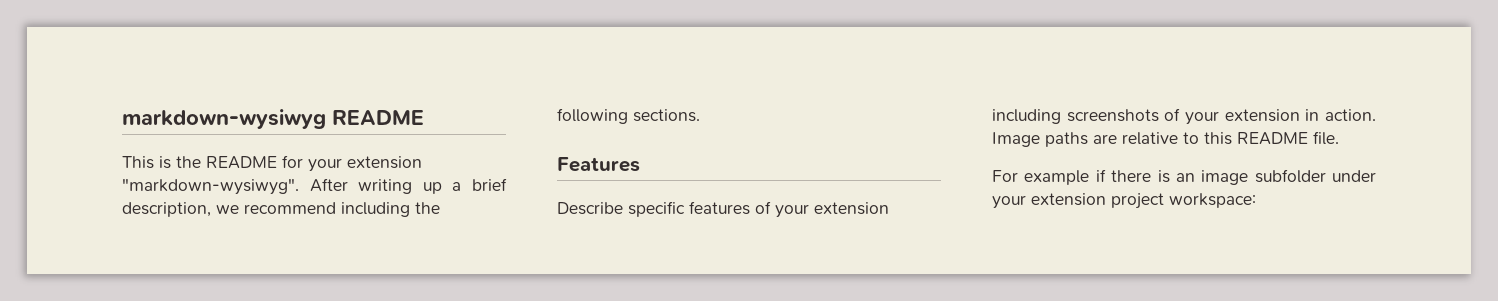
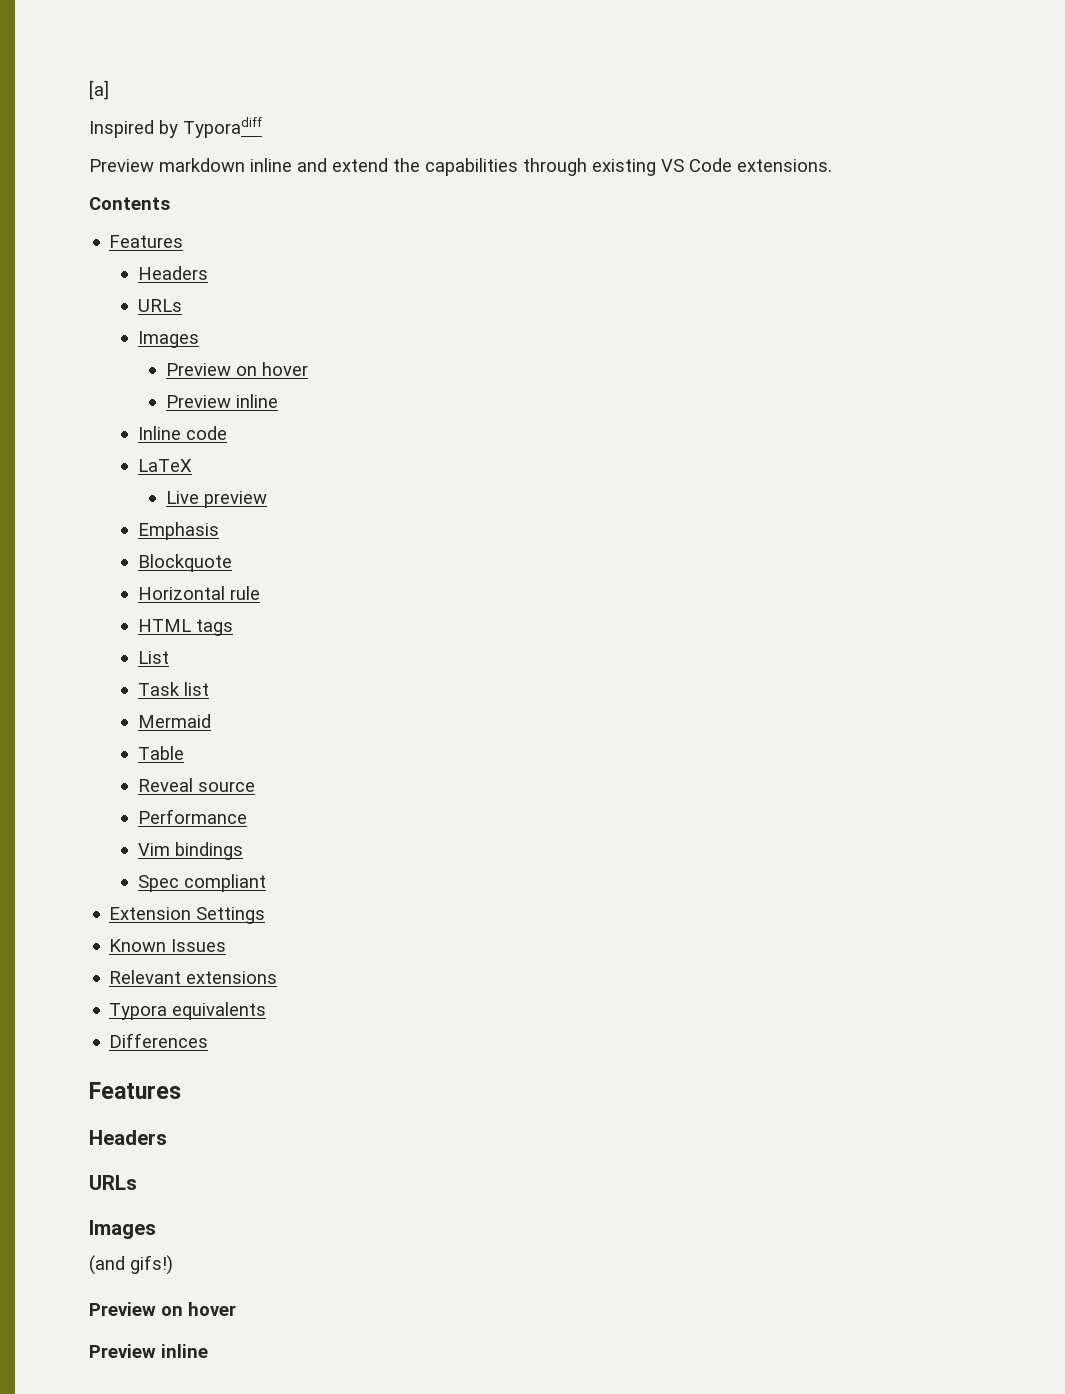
[122,109,424,129] [122,155,422,172] [122,178,508,195] [122,202,440,217] [557,108,700,124] [557,157,640,172] [557,201,889,218] [992,108,1376,125] [992,131,1339,147] [992,169,1376,185] [992,193,1256,209] markdown-wysiwyg README // This is the README for your extension "markdown-wysiwyg". After writing up a brief description, we recommend including the following sections. // Features // Describe specific features of your extension including screenshots of your extension in action. Image paths are relative to this README file. // For example if there is an image subfolder under your extension project workspace: -> [89,80,109,100] [89,117,262,138] [89,158,832,176] [89,197,170,210] [109,235,184,248] [137,266,208,280] [137,299,182,312] [137,331,199,348] [165,362,308,376] [165,394,278,408] [137,426,227,440] [137,459,192,472] [165,491,267,508] [137,522,219,540] [137,554,232,572] [137,586,260,600] [137,619,233,636] [137,651,169,664] [137,682,209,696] [137,714,211,728] [137,746,184,760] [137,778,255,792] [137,809,247,824] [137,842,243,860] [137,874,266,892] [109,907,266,924] [109,939,227,952] [109,970,278,984] [109,1002,267,1020] [109,1033,209,1048] [89,1082,181,1099] [89,1130,167,1145] [89,1175,137,1190] [89,1220,156,1239] [89,1255,173,1275] [89,1302,236,1316] [89,1344,208,1358] [a] // Inspired by Typoradiff // Preview markdown inline and extend the capabilities through existing VS Code extensions. // Contents // Features // Headers // URLs // Images // Preview on hover // Preview inline // Inline code // LaTeX // Live preview // Emphasis // Blockquote // Horizontal rule // HTML tags // List // Task list // Mermaid // Table // Reveal source // Performance // Vim bindings // Spec compliant // Extension Settings // Known Issues // Relevant extensions // Typora equivalents // Differences // Features // Headers // URLs // Images // (and gifs!) // Preview on hover // Preview inline

